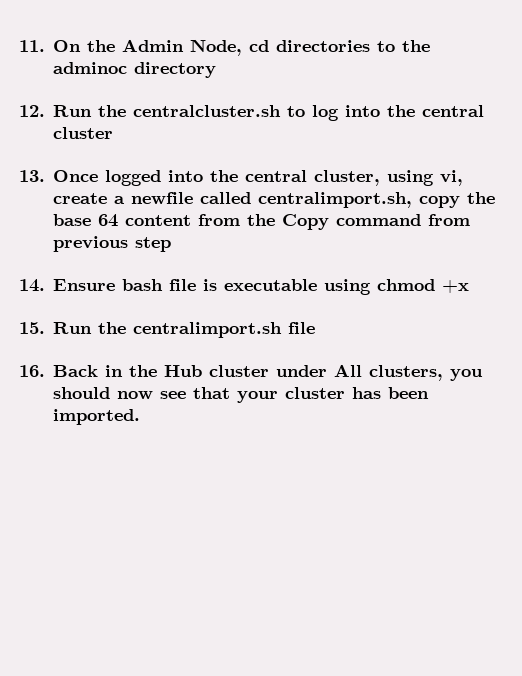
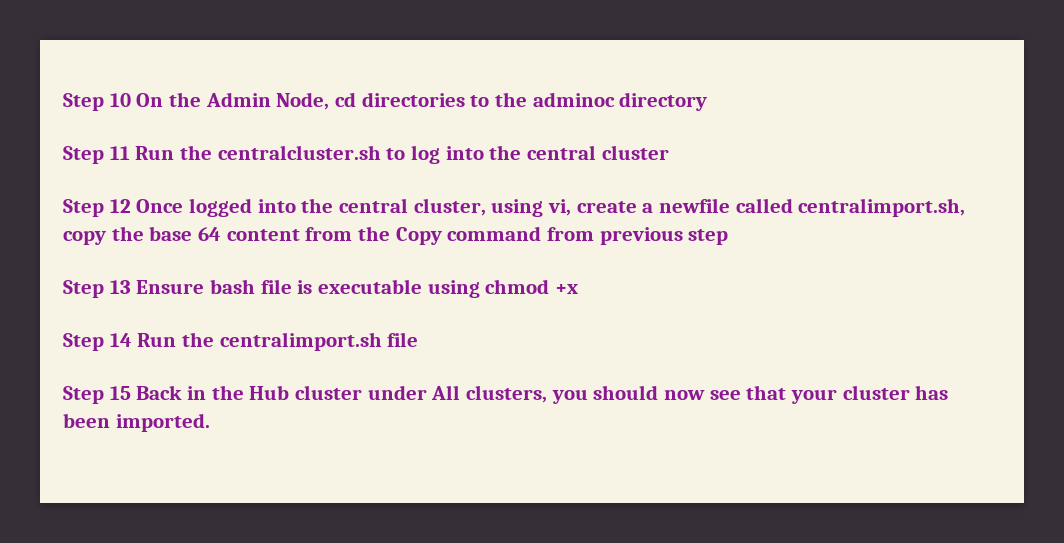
[19,40,45,52] 11. -> [63,93,131,111] Step 10
[19,105,45,117] 12. -> [63,146,130,164] Step 11
[19,170,45,182] 13. -> [63,199,131,217] Step 12
[19,279,45,292] 14. -> [63,280,131,298] Step 13
[19,322,45,334] 15. -> [63,333,132,351] Step 14
[19,365,45,377] 16. -> [63,386,131,404] Step 15

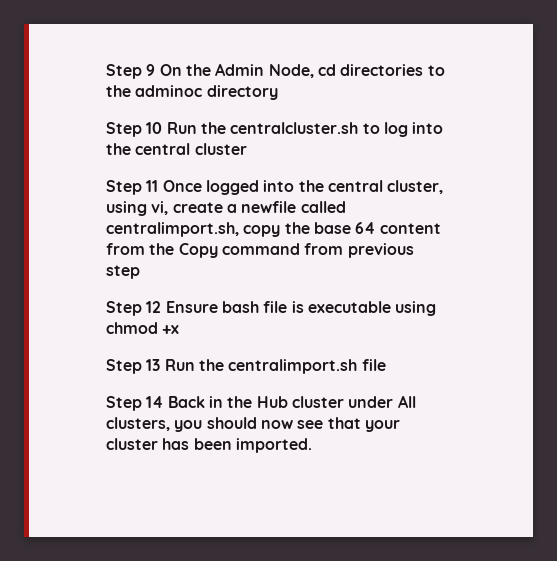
[63,93,131,111] Step 10 -> [106,64,156,79] Step 9
[109,146,130,160] 11 -> [146,122,163,134] 10
[109,199,131,213] 12 -> [146,180,159,192] 11
[109,280,131,294] 13 -> [146,301,162,313] 12
[109,333,132,347] 14 -> [146,359,161,371] 13
[109,386,131,400] 15 -> [146,396,164,408] 14

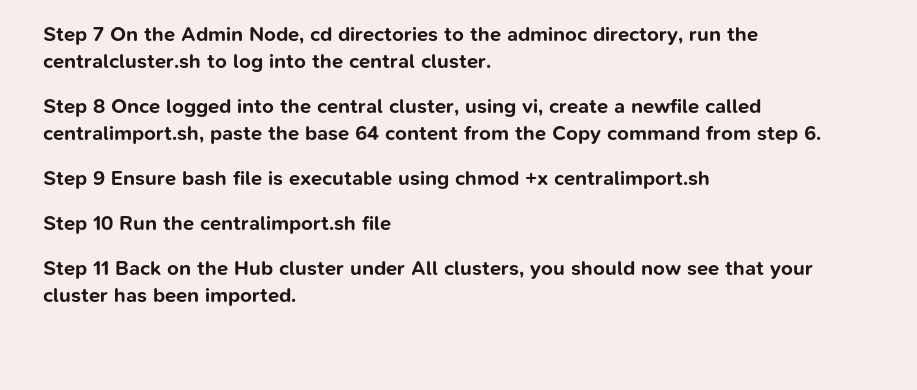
[106,64,156,79] Step 9 -> [43,27,104,45] Step 7
[206,85,278,100] [106,122,197,137] directory // Step 10 Run -> [593,26,721,45] directory, run
[194,143,247,155] [106,180,159,195] cluster // Step 11 -> [421,54,491,69] [43,99,105,117] cluster. // Step 8
[243,225,281,237] copy -> [210,126,262,144] paste
[347,243,414,258] previous -> (751, 132) none
[106,301,162,316] // Step 12 -> [804,125,821,140] [43,171,105,189] 6. // Step 9
[106,359,161,374] // Step 13 -> [554,170,710,189] [43,216,113,234] centralimport.sh // Step 10
[146,396,223,408] 14 Back in -> [92,261,191,276] 11 Back on

